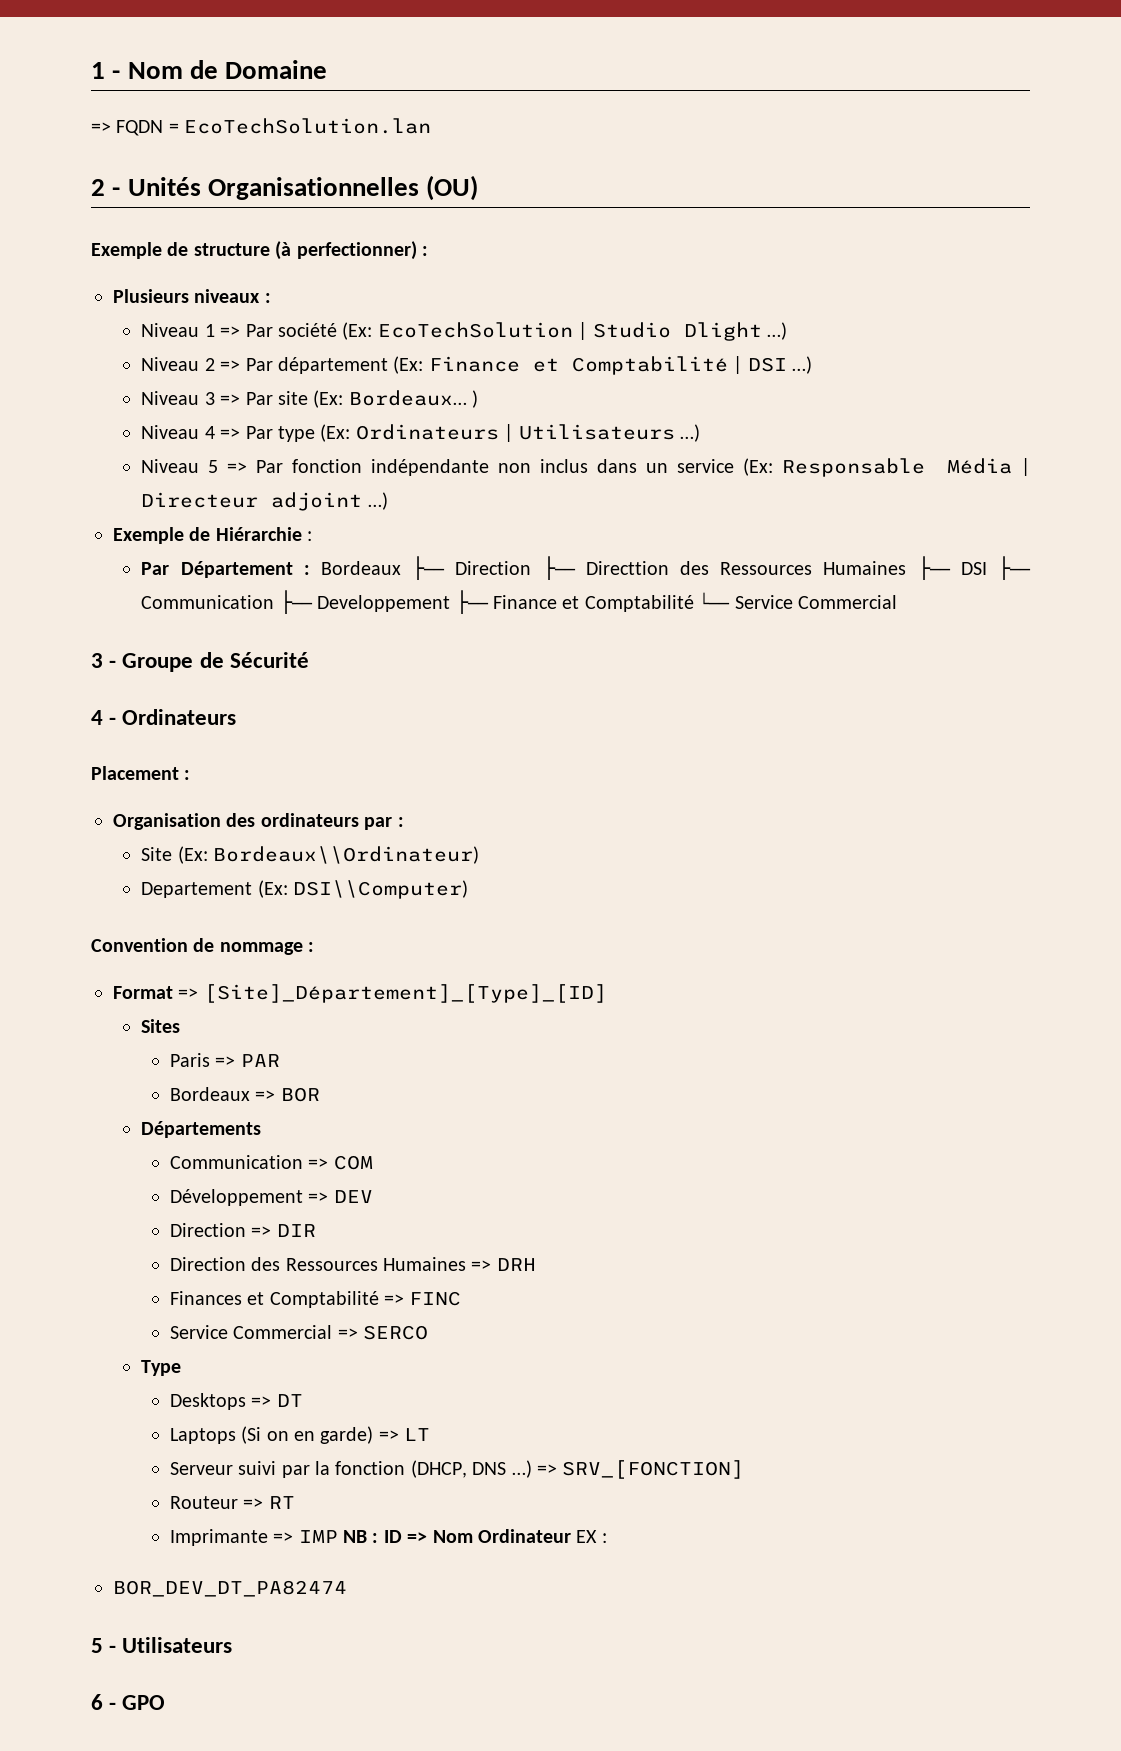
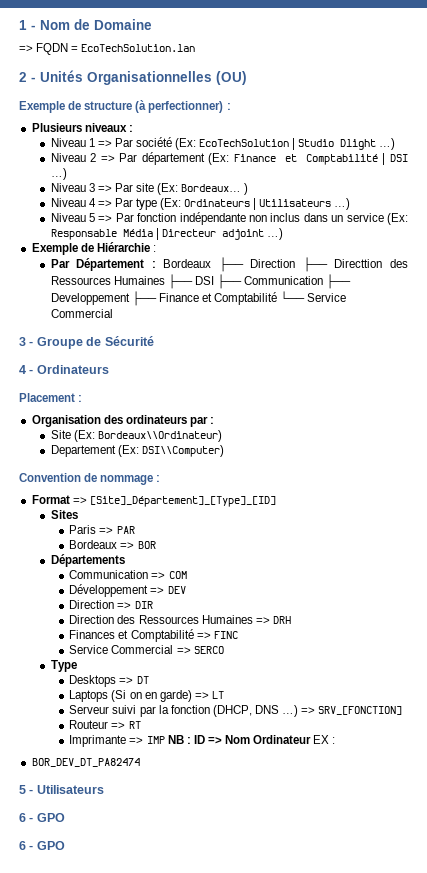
(166, 1702) none -> [19,841,65,850] // 6 - GPO

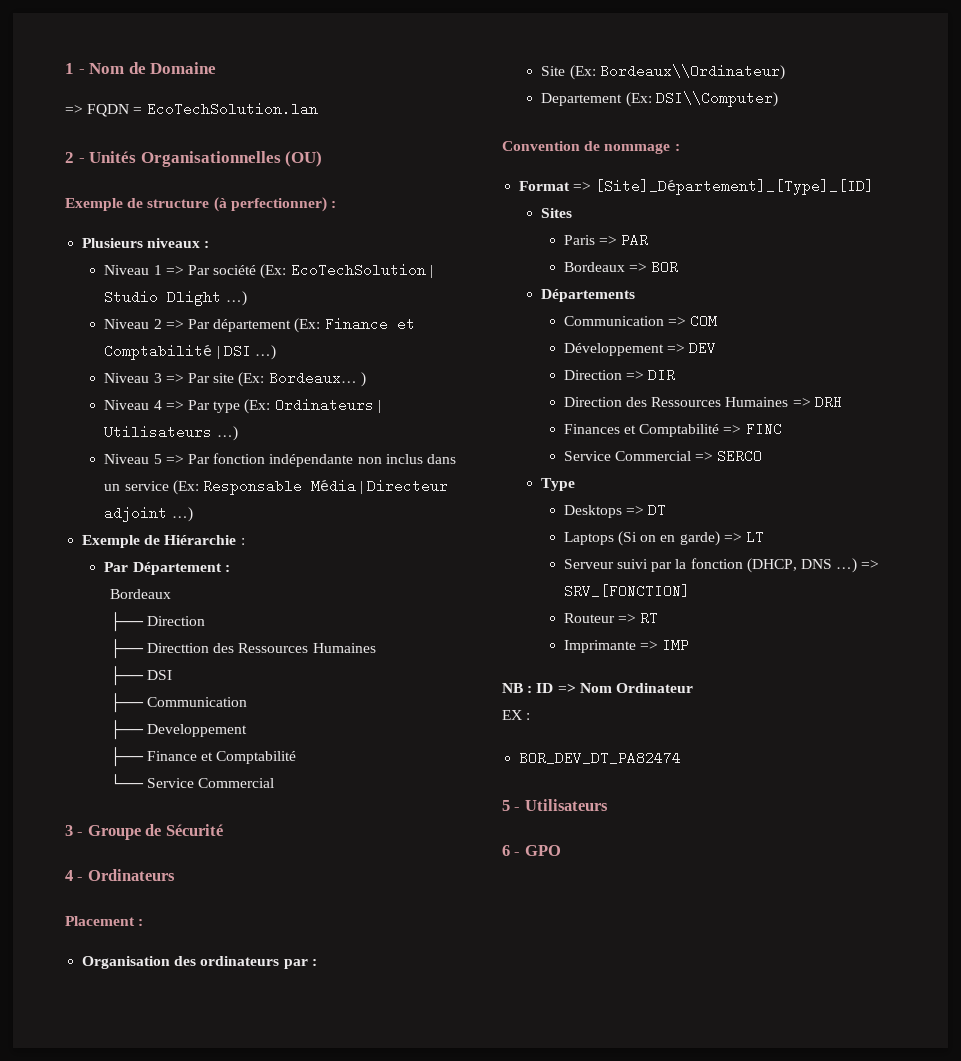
[163,259,212,268] Bordeaux -> [109,589,171,599] // Bordeaux //
(296, 263) none -> (205, 621) //
(165, 280) none -> (376, 648) //
(214, 280) none -> (172, 675) //
(324, 280) none -> (247, 702) //
(130, 299) none -> (247, 730) //
(277, 298) none -> (297, 757) //
(165, 740) none -> (690, 645) //
(312, 739) none -> (693, 688) //
[19,841,65,850] // 6 - GPO -> (561, 850) none

